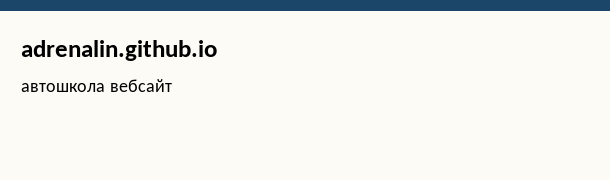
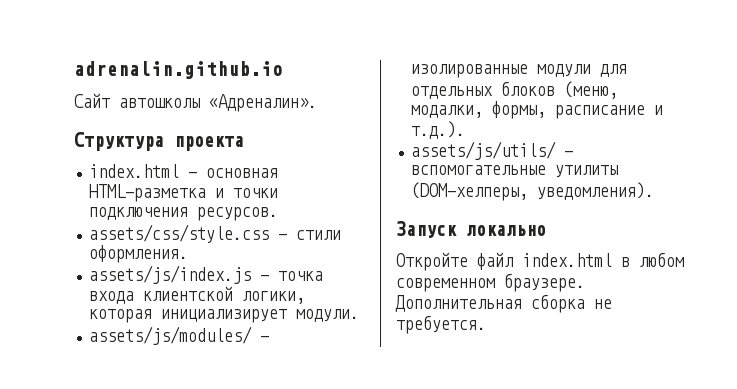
[21,79,172,92] автошкола вебсайт -> [74,93,317,112] [74,132,244,151] [89,164,279,178] [89,184,279,202] [89,207,279,221] [89,224,342,243] [89,245,189,263] [89,265,324,284] [89,286,306,304] [89,309,360,323] [89,326,270,345] [411,64,628,78] [411,81,619,99] [411,101,664,119] [411,121,466,139] [411,141,574,160] [411,165,619,178] [411,182,655,201] [396,221,546,238] [396,252,684,271] [396,273,585,292] [395,294,612,313] [396,315,486,334] Сайт автошколы «Адреналин». // Структура проекта // index.html — основная HTML-разметка и точки подключения ресурсов. // assets/css/style.css — стили оформления. // assets/js/index.js — точка входа клиентской логики, которая инициализирует модули. // assets/js/modules/ — изолированные модули для отдельных блоков (меню, модалки, формы, расписание и т.д.). // assets/js/utils/ — вспомогательные утилиты (DOM-хелперы, уведомления). // Запуск локально // Откройте файл index.html в любом современном браузере. Дополнительная сборка не требуется.

